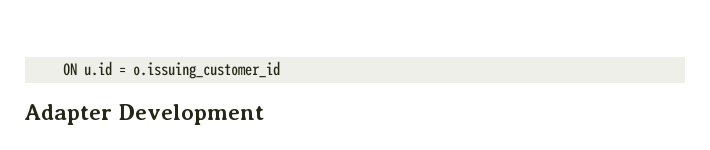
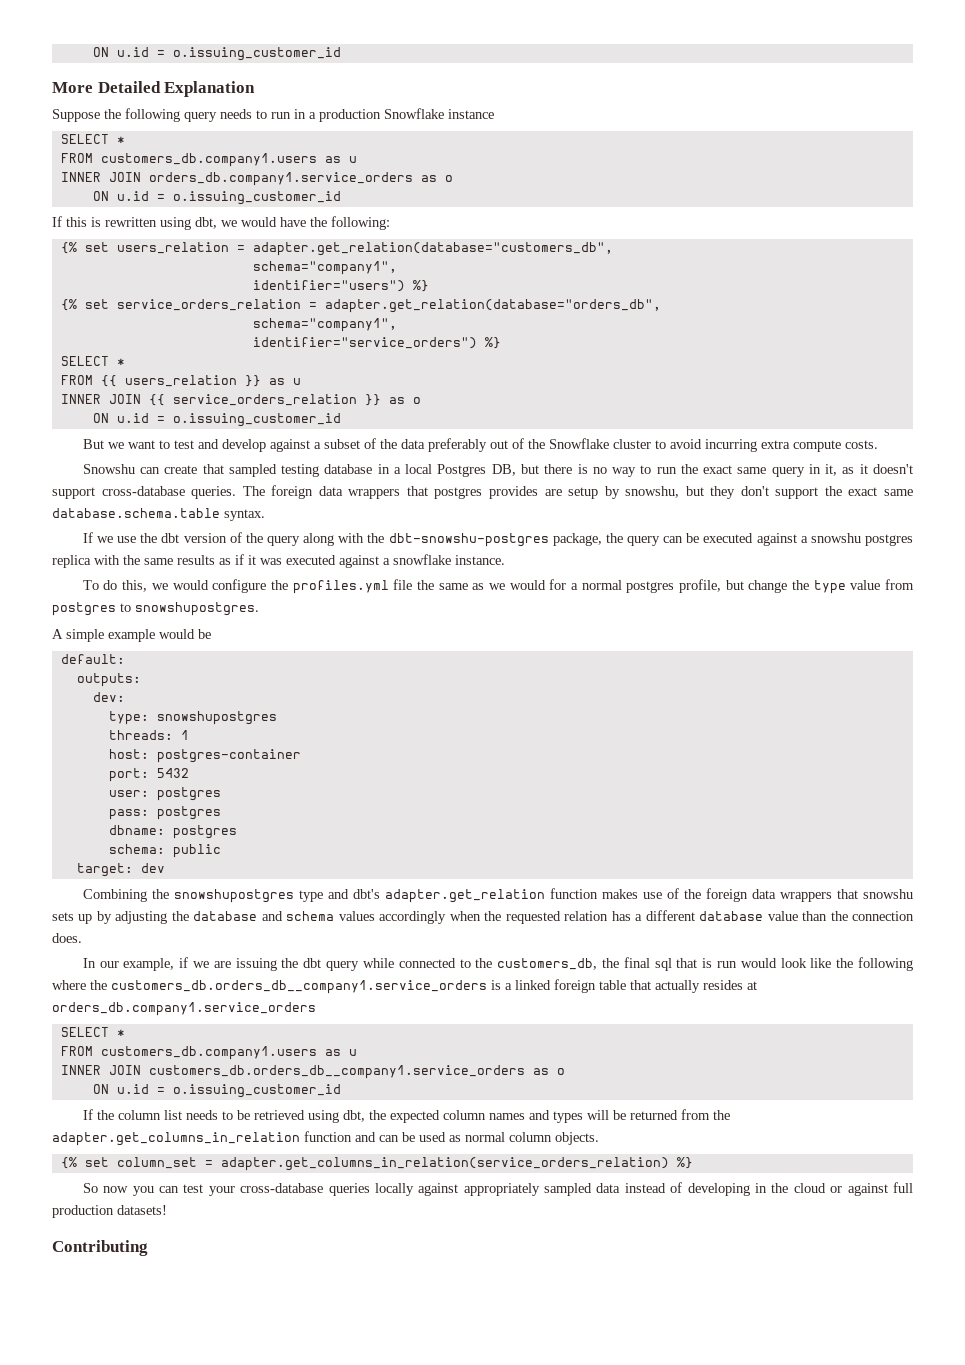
[62,61,280,79] [24,104,265,125] ON u.id = o.issuing_customer_id // Adapter Development -> [92,47,341,61] [52,81,256,97] [52,108,494,122] [60,134,125,144] [60,153,357,167] [60,172,453,186] [92,191,341,205] [52,216,390,230] [60,242,613,256] [252,261,397,275] [252,280,429,292] [60,299,661,313] [252,318,397,332] [252,337,501,349] [60,356,125,366] [60,375,301,387] [60,394,421,406] [92,413,341,427] [82,438,878,452] [82,464,914,477] [52,485,913,499] [52,508,265,521] [82,532,914,547] [52,554,505,568] [82,579,914,594] [52,602,259,616] [52,629,211,642] [60,654,125,664] [76,673,141,687] [92,692,125,702] [108,711,277,725] [108,730,189,740] [108,749,301,763] [108,768,189,782] [108,787,221,801] [108,806,221,820] [108,825,237,839] [108,844,221,858] [76,863,165,877] [82,888,913,903] [52,910,915,924] [52,933,82,943] [82,957,914,971] [52,979,757,994] [52,1002,316,1016] [60,1027,125,1037] [60,1046,357,1060] [60,1065,565,1079] [92,1084,341,1098] [82,1109,730,1123] [52,1131,599,1146] [60,1157,693,1171] [82,1182,914,1196] [52,1205,167,1218] [52,1240,148,1256] ON u.id = o.issuing_customer_id // More Detailed Explanation // Suppose the following query needs to run in a production Snowflake instance // SELECT * // FROM customers_db.company1.users as u // INNER JOIN orders_db.company1.service_orders as o // ON u.id = o.issuing_customer_id // If this is rewritten using dbt, we would have the following: // {% set users_relation = adapter.get_relation(database="customers_db", // schema="company1", // identifier="users") %} // {% set service_orders_relation = adapter.get_relation(database="orders_db", // schema="company1", // identifier="service_orders") %} // SELECT * // FROM {{ users_relation }} as u // INNER JOIN {{ service_orders_relation }} as o // ON u.id = o.issuing_customer_id // But we want to test and develop against a subset of the data preferably out of the Snowflake cluster to avoid incurring extra compute costs. // Snowshu can create that sampled testing database in a local Postgres DB, but there is no way to run the exact same query in it, as it doesn't support cross-database queries. The foreign data wrappers that postgres provides are setup by snowshu, but they don't support the exact same database.schema.table syntax. // If we use the dbt version of the query along with the dbt-snowshu-postgres package, the query can be executed against a snowshu postgres replica with the same results as if it was executed against a snowflake instance. // To do this, we would configure the profiles.yml file the same as we would for a normal postgres profile, but change the type value from postgres to snowshupostgres. // A simple example would be // default: // outputs: // dev: // type: snowshupostgres // threads: 1 // host: postgres-container // port: 5432 // user: postgres // pass: postgres // dbname: postgres // schema: public // target: dev // Combining the snowshupostgres type and dbt's adapter.get_relation function makes use of the foreign data wrappers that snowshu sets up by adjusting the database and schema values accordingly when the requested relation has a different database value than the connection does. // In our example, if we are issuing the dbt query while connected to the customers_db, the final sql that is run would look like the following where the customers_db.orders_db__company1.service_orders is a linked foreign table that actually resides at orders_db.company1.service_orders // SELECT * // FROM customers_db.company1.users as u // INNER JOIN customers_db.orders_db__company1.service_orders as o // ON u.id = o.issuing_customer_id // If the column list needs to be retrieved using dbt, the expected column names and types will be returned from the adapter.get_columns_in_relation function and can be used as normal column objects. // {% set column_set = adapter.get_columns_in_relation(service_orders_relation) %} // So now you can test your cross-database queries locally against appropriately sampled data instead of developing in the cloud or against full production datasets! // Contributing

